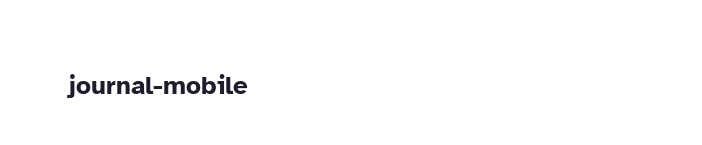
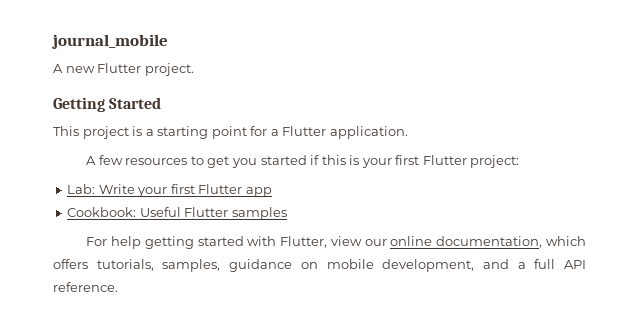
[67,74,248,98] journal-mobile -> [52,34,168,49] [53,63,194,76] [53,97,162,112] [53,126,408,139] [86,155,520,168] [67,184,272,197] [67,207,287,220] [86,236,586,249] [53,259,586,272] [53,282,118,292] journal_mobile // A new Flutter project. // Getting Started // This project is a starting point for a Flutter application. // A few resources to get you started if this is your first Flutter project: // Lab: Write your first Flutter app // Cookbook: Useful Flutter samples // For help getting started with Flutter, view our online documentation, which offers tutorials, samples, guidance on mobile development, and a full API reference.

